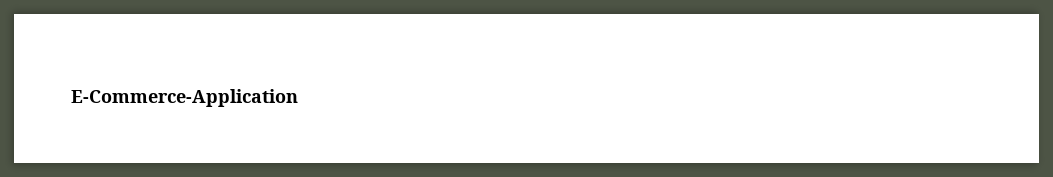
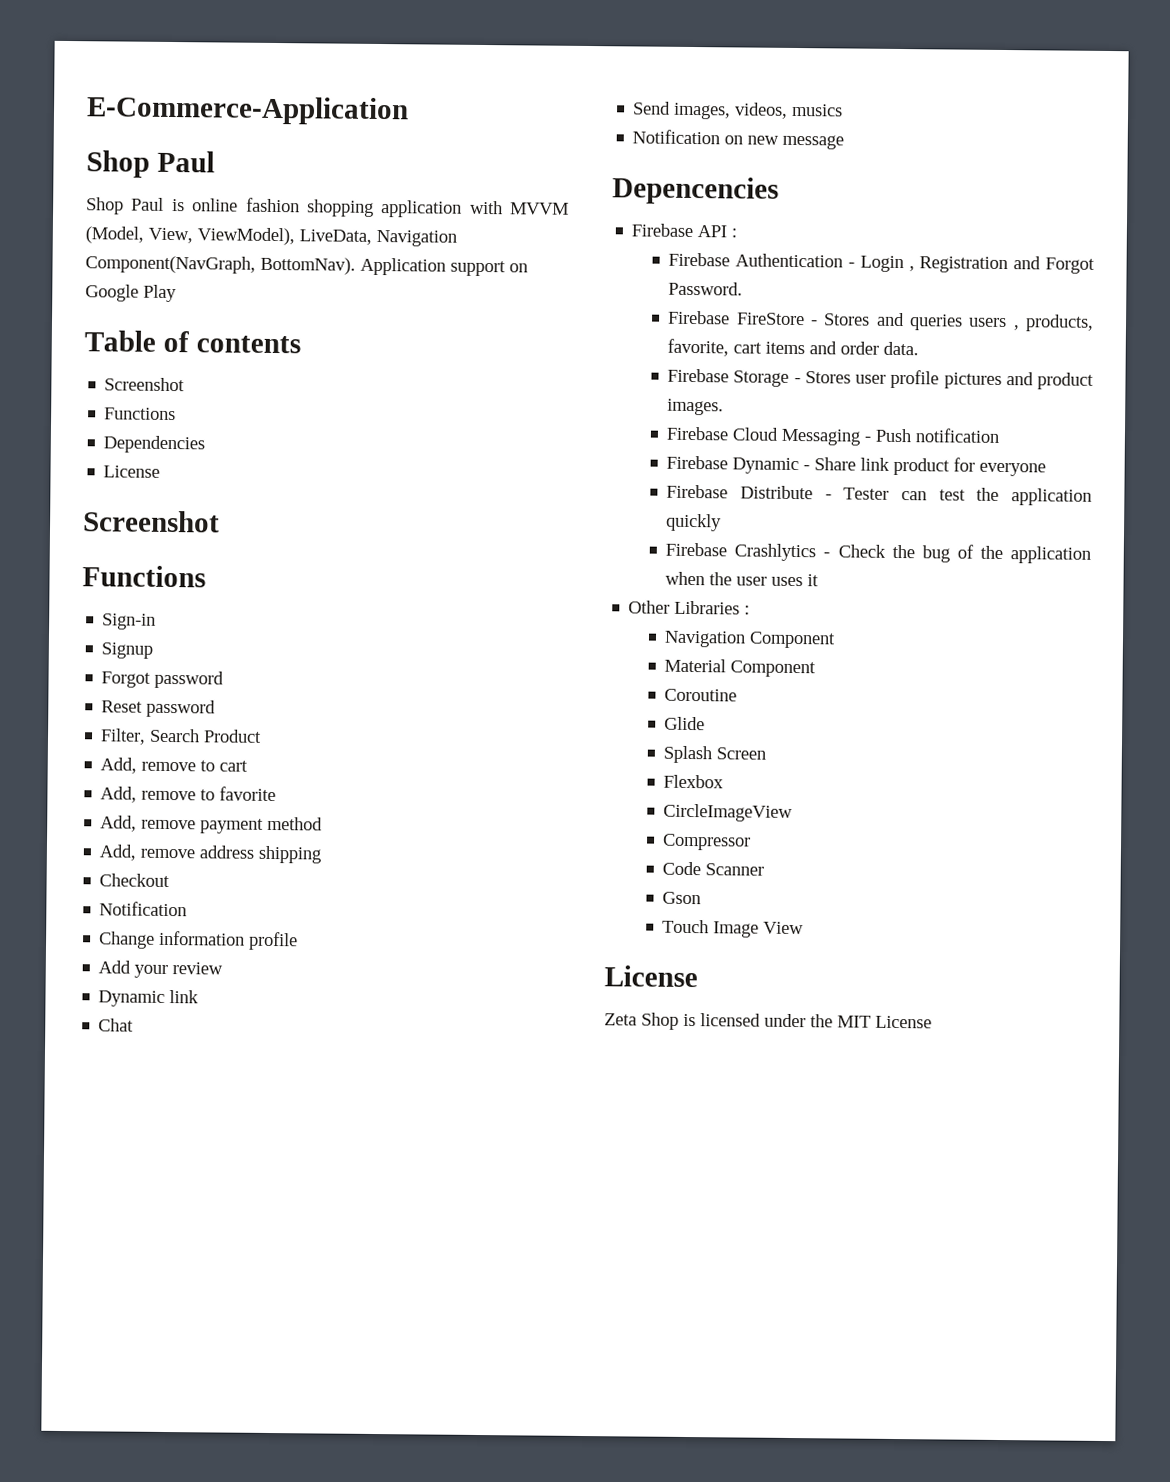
(298, 98) none -> [86,150,215,178] [86,197,569,218] [85,226,457,247] [85,255,528,277] [85,284,177,303] [84,330,301,354] [104,377,186,392] [104,407,177,421] [103,435,206,454] [103,465,161,478] [82,510,220,533] [82,565,206,588] [102,613,157,630] [101,642,154,659] [101,670,225,689] [101,699,217,718] [100,728,263,745] [100,757,249,774] [100,786,277,803] [100,815,324,834] [99,844,322,864] [99,873,171,888] [99,901,188,917] [98,930,299,951] [98,960,224,979] [98,990,200,1007] [98,1018,135,1032] [633,101,844,120] [632,129,845,150] [612,176,779,205] [631,223,738,238] [668,252,1095,274] [668,281,744,296] [668,310,1094,332] [667,338,920,357] [667,368,1094,390] [667,398,725,416] [666,426,1001,446] [666,455,1047,477] [666,484,1092,506] [666,513,723,532] [665,542,1091,564] [665,571,820,587] [628,600,751,615] [664,630,837,649] [664,658,817,678] [664,688,738,702] [664,716,706,731] [663,745,767,764] [663,774,725,789] [663,803,794,823] [662,833,752,851] [662,861,765,876] [662,891,702,905] [662,919,805,938] [604,965,698,988] [604,1012,932,1030] // Shop Paul // Shop Paul is online fashion shopping application with MVVM (Model, View, ViewModel), LiveData, Navigation Component(NavGraph, BottomNav). Application support on Google Play // Table of contents // Screenshot // Functions // Dependencies // License // Screenshot // Functions // Sign-in // Signup // Forgot password // Reset password // Filter, Search Product // Add, remove to cart // Add, remove to favorite // Add, remove payment method // Add, remove address shipping // Checkout // Notification // Change information profile // Add your review // Dynamic link // Chat // Send images, videos, musics // Notification on new message // Depencencies // Firebase API : // Firebase Authentication - Login , Registration and Forgot Password. // Firebase FireStore - Stores and queries users , products, favorite, cart items and order data. // Firebase Storage - Stores user profile pictures and product images. // Firebase Cloud Messaging - Push notification // Firebase Dynamic - Share link product for everyone // Firebase Distribute - Tester can test the application quickly // Firebase Crashlytics - Check the bug of the application when the user uses it // Other Libraries : // Navigation Component // Material Component // Coroutine // Glide // Splash Screen // Flexbox // CircleImageView // Compressor // Code Scanner // Gson // Touch Image View // License // Zeta Shop is licensed under the MIT License

